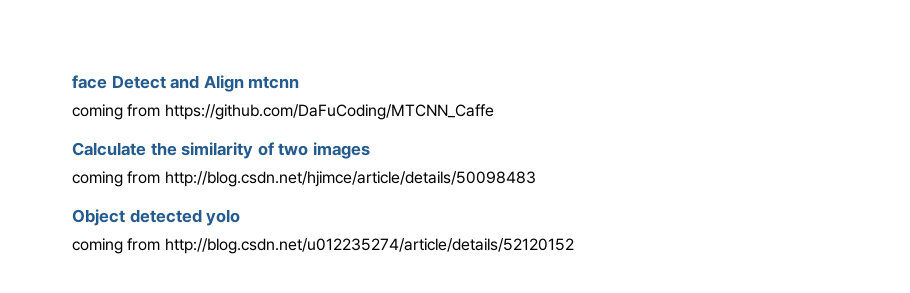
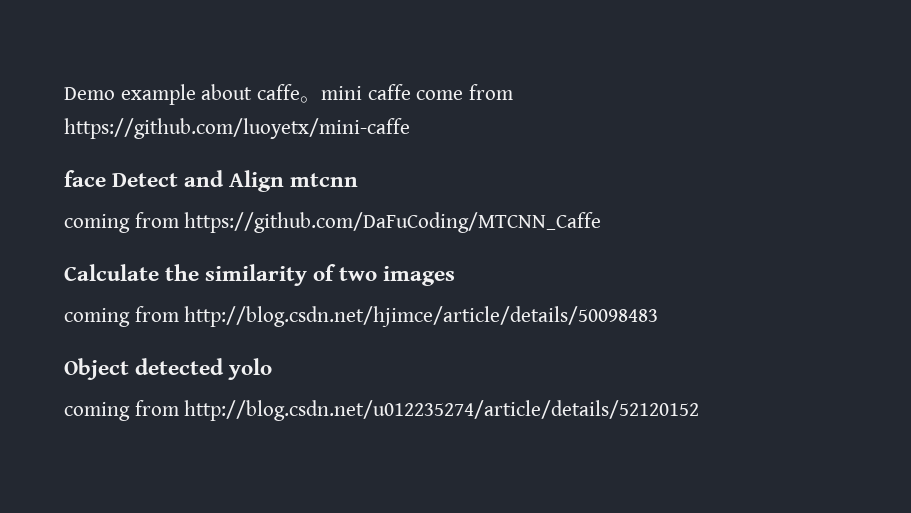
(72, 82) none -> [64,84,514,105] [64,118,410,139] Demo example about caffe。mini caffe come from https://github.com/luoyetx/mini-caffe //

